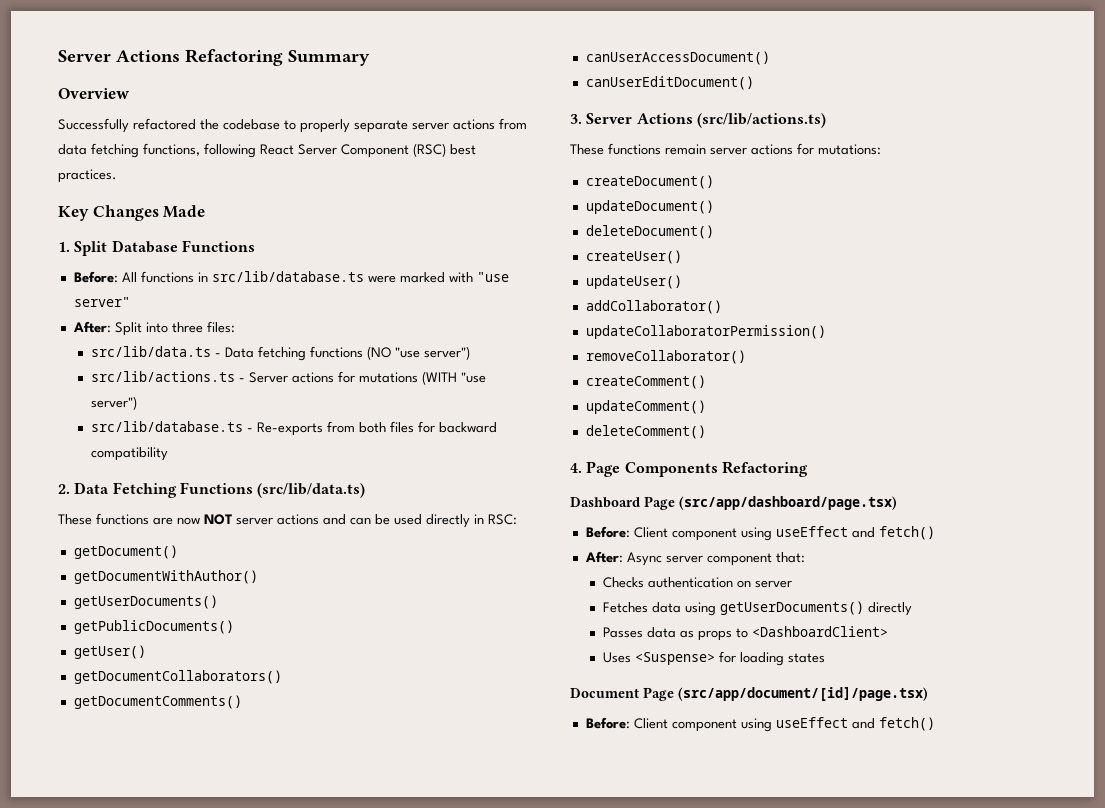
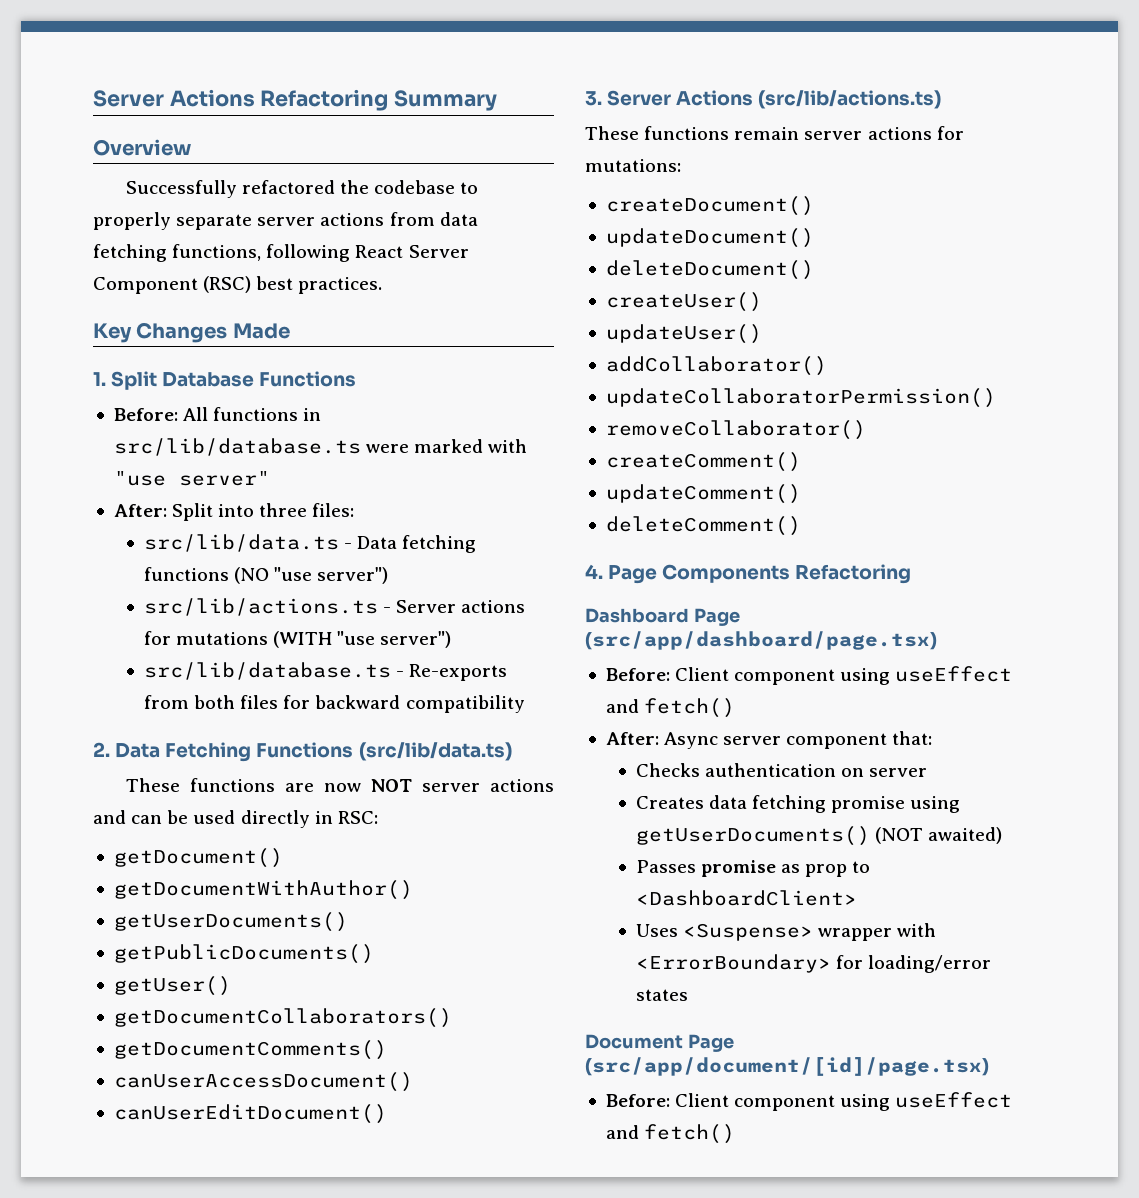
[602,601,912,616] [602,627,732,641] Fetches data using getUserDocuments() directly // Passes data as props -> [635,795,961,813] [635,826,1003,846] [635,860,848,877] Creates data fetching promise using getUserDocuments() (NOT awaited) // Passes promise as prop
[718,651,784,666] for loading -> [818,923,937,941] [635,954,992,973] wrapper with <ErrorBoundary> for loading/error

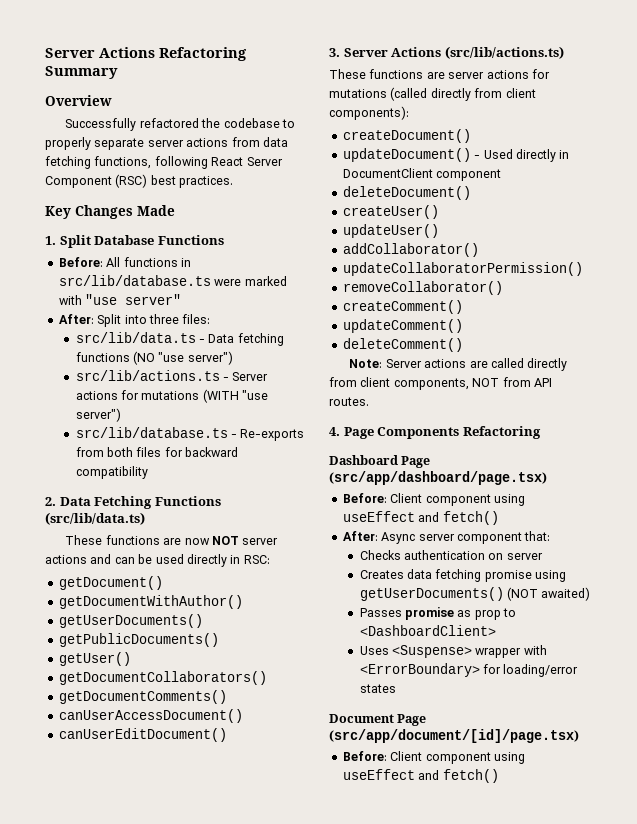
[734,127,800,140] remain -> [426,72,445,79] are
[585,159,681,172] [605,196,814,216] [605,228,814,248] mutations: // createDocument() // updateDocument() -> [329,87,536,101] [329,106,409,120] [342,129,471,143] [342,148,570,162] [342,168,502,181] mutations (called directly from client components): // createDocument() // updateDocument() - Used directly in DocumentClient component
(801, 526) none -> [349,358,568,371] [329,377,552,390] [329,397,369,406] // Note: Server actions are called directly from client components, NOT from API routes.

